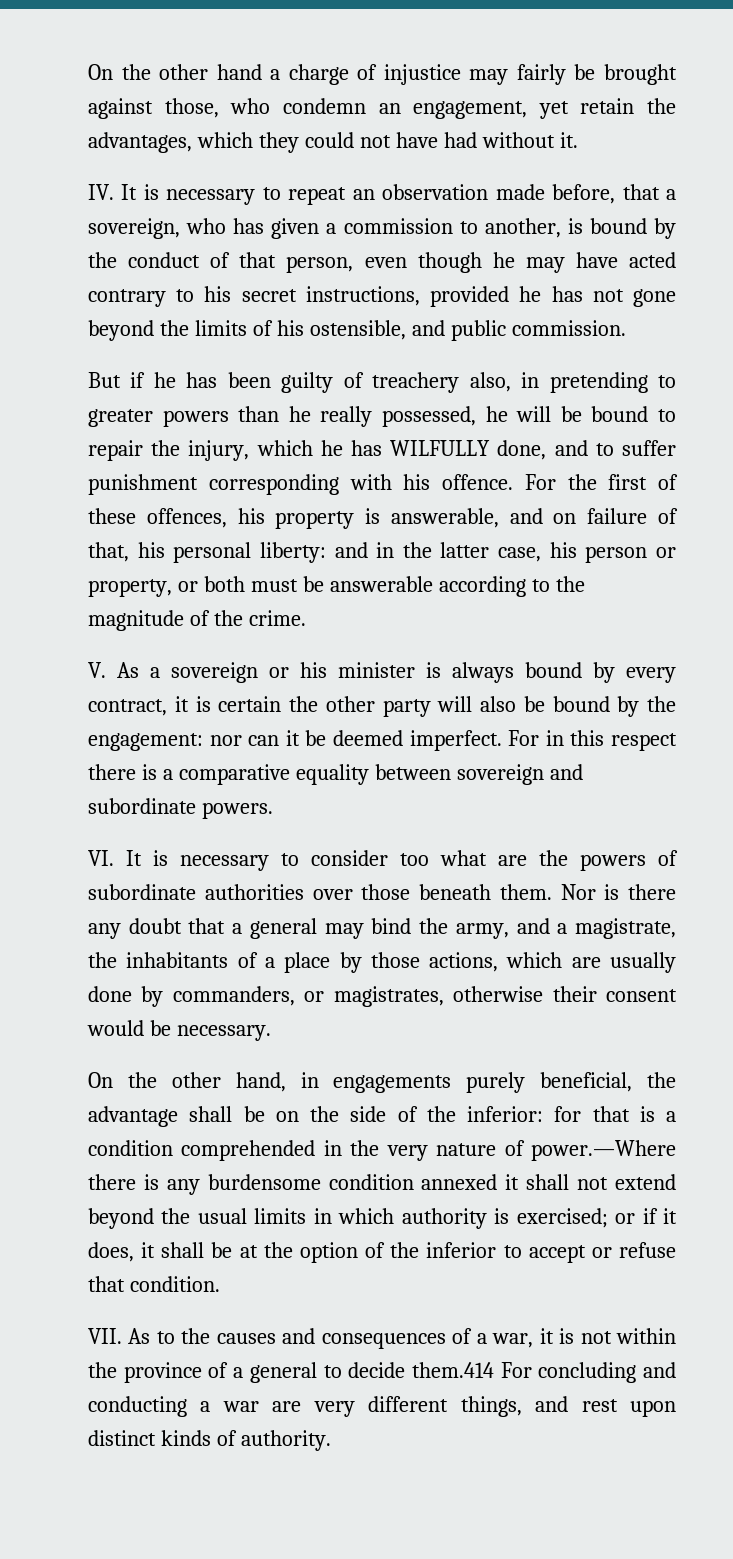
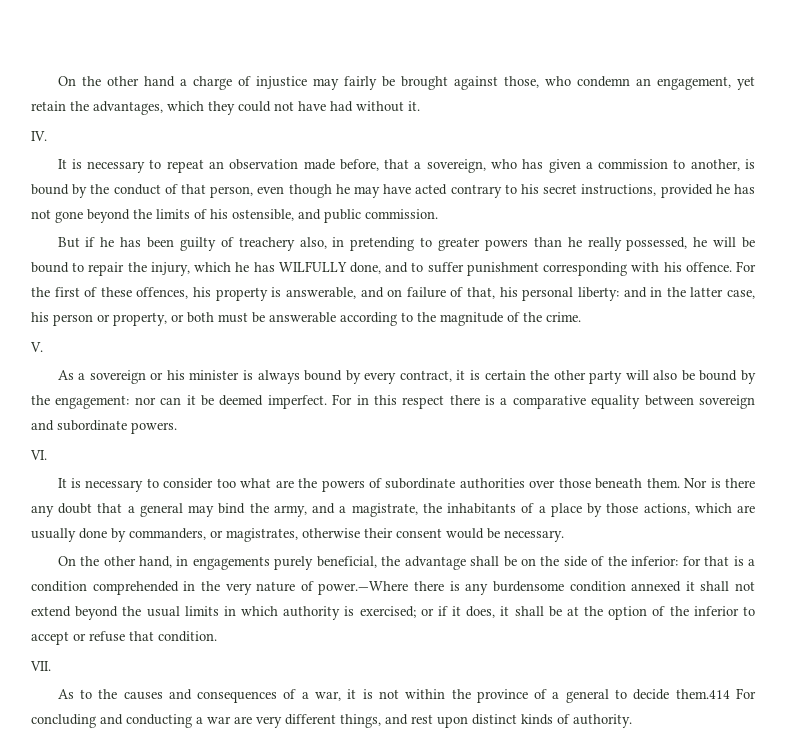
(114, 192) none -> (47, 136) //
(106, 670) none -> (43, 347) //
(114, 858) none -> (47, 455) //
(122, 1336) none -> (51, 666) //

